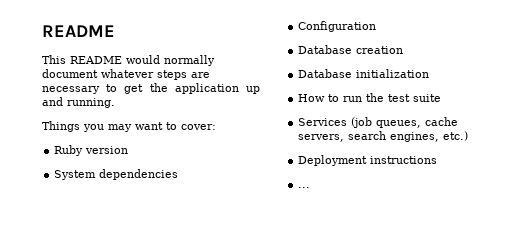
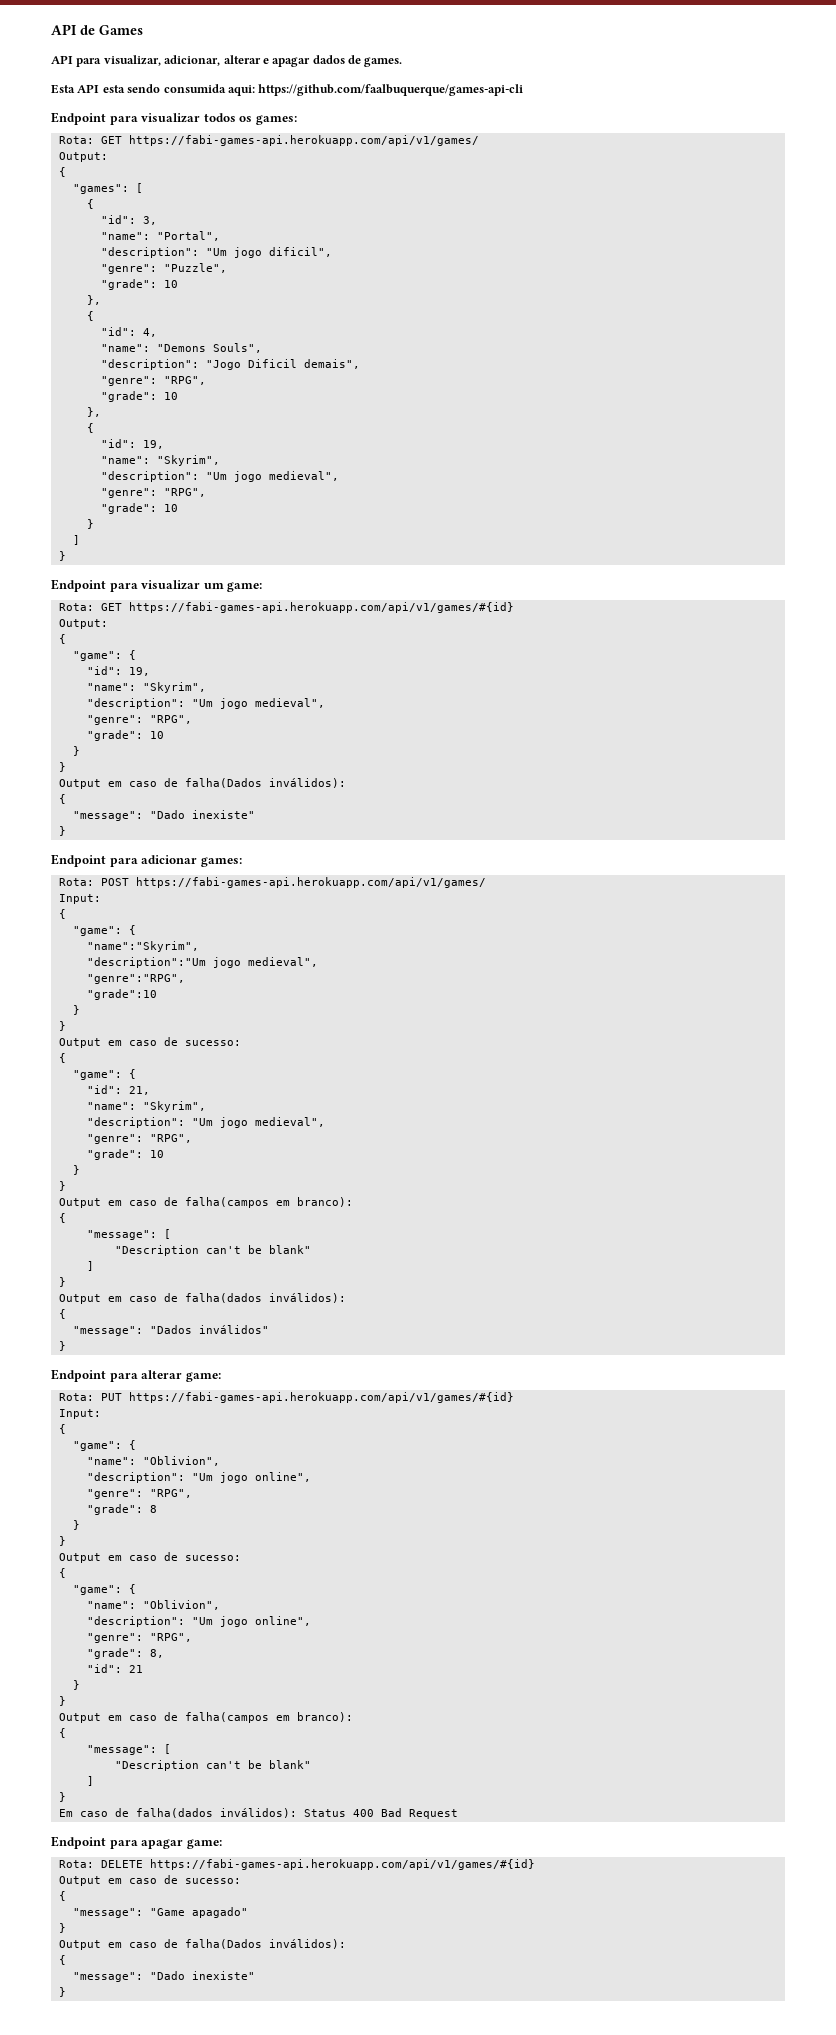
[42,25,115,37] [42,55,215,66] [42,69,210,80] [42,83,260,94] [42,97,115,108] [42,121,216,132] [54,145,129,156] [54,169,179,180] [298,21,377,32] [298,45,404,54] [298,69,430,78] [298,93,442,102] [298,117,459,128] [298,131,469,142] [298,155,438,166] [298,187,311,188] README // This README would normally document whatever steps are necessary to get the application up and running. // Things you may want to cover: // Ruby version // System dependencies // Configuration // Database creation // Database initialization // How to run the test suite // Services (job queues, cache servers, search engines, etc.) // Deployment instructions // ... -> [51,24,143,35] [51,55,403,67] [51,84,524,96] [51,112,297,125] [58,135,479,146] [58,152,108,162] [58,167,66,177] [72,183,143,194] [86,199,94,209] [100,215,157,225] [100,231,220,241] [100,247,332,258] [100,263,227,274] [100,279,178,290] [86,295,101,305] [86,311,94,321] [100,327,157,337] [100,343,262,353] [100,359,360,370] [100,376,206,386] [100,391,178,402] [86,407,101,417] [86,423,94,433] [100,439,164,449] [100,455,220,466] [100,471,339,482] [100,488,206,498] [100,503,178,514] [86,519,94,529] [72,535,80,545] [58,551,66,561] [51,579,263,592] [58,602,514,613] [58,619,108,629] [58,634,66,644] [72,650,136,661] [86,666,150,676] [86,682,206,693] [86,698,325,709] [86,715,192,725] [86,730,164,741] [72,746,80,756] [58,762,66,772] [58,778,346,789] [58,794,66,804] [72,810,255,821] [58,826,66,836] [51,854,242,867] [58,877,486,888] [58,894,101,904] [58,909,66,919] [72,925,136,936] [86,941,199,952] [86,957,318,968] [86,974,185,984] [86,989,157,1000] [72,1005,80,1015] [58,1021,66,1031] [58,1037,241,1048] [58,1053,66,1063] [72,1069,136,1080] [86,1085,150,1095] [86,1101,206,1112] [86,1117,325,1128] [86,1134,192,1144] [86,1149,164,1160] [72,1165,80,1175] [58,1181,66,1191] [58,1197,353,1208] [58,1213,66,1223] [86,1229,171,1240] [114,1245,311,1256] [86,1261,94,1271] [58,1277,66,1287] [58,1293,346,1304] [58,1309,66,1319] [72,1325,269,1336] [58,1341,66,1351] [51,1369,221,1382] [58,1392,514,1403] [58,1409,101,1419] [58,1424,66,1434] [72,1440,136,1451] [86,1456,220,1466] [86,1472,311,1483] [86,1489,192,1499] [86,1504,157,1515] [72,1520,80,1530] [58,1536,66,1546] [58,1552,241,1563] [58,1568,66,1578] [72,1584,136,1595] [86,1600,220,1610] [86,1616,311,1627] [86,1633,192,1643] [86,1648,164,1659] [86,1664,143,1673] [72,1680,80,1690] [58,1696,66,1706] [58,1712,353,1723] [58,1728,66,1738] [86,1744,171,1755] [114,1760,311,1771] [86,1776,94,1786] [58,1792,66,1802] [58,1808,458,1819] [51,1836,222,1849] [58,1859,535,1870] [58,1875,241,1886] [58,1891,66,1901] [72,1907,248,1918] [58,1923,66,1933] [58,1939,346,1950] [58,1955,66,1965] [72,1971,255,1982] [58,1987,66,1997] API de Games // API para visualizar, adicionar, alterar e apagar dados de games. // Esta API esta sendo consumida aqui: https://github.com/faalbuquerque/games-api-cli // Endpoint para visualizar todos os games: // Rota: GET https://fabi-games-api.herokuapp.com/api/v1/games/ // Output: // { // "games": [ // { // "id": 3, // "name": "Portal", // "description": "Um jogo dificil", // "genre": "Puzzle", // "grade": 10 // }, // { // "id": 4, // "name": "Demons Souls", // "description": "Jogo Dificil demais", // "genre": "RPG", // "grade": 10 // }, // { // "id": 19, // "name": "Skyrim", // "description": "Um jogo medieval", // "genre": "RPG", // "grade": 10 // } // ] // } // Endpoint para visualizar um game: // Rota: GET https://fabi-games-api.herokuapp.com/api/v1/games/#{id} // Output: // { // "game": { // "id": 19, // "name": "Skyrim", // "description": "Um jogo medieval", // "genre": "RPG", // "grade": 10 // } // } // Output em caso de falha(Dados inválidos): // { // "message": "Dado inexiste" // } // Endpoint para adicionar games: // Rota: POST https://fabi-games-api.herokuapp.com/api/v1/games/ // Input: // { // "game": { // "name":"Skyrim", // "description":"Um jogo medieval", // "genre":"RPG", // "grade":10 // } // } // Output em caso de sucesso: // { // "game": { // "id": 21, // "name": "Skyrim", // "description": "Um jogo medieval", // "genre": "RPG", // "grade": 10 // } // } // Output em caso de falha(campos em branco): // { // "message": [ // "Description can't be blank" // ] // } // Output em caso de falha(dados inválidos): // { // "message": "Dados inválidos" // } // Endpoint para alterar game: // Rota: PUT https://fabi-games-api.herokuapp.com/api/v1/games/#{id} // Input: // { // "game": { // "name": "Oblivion", // "description": "Um jogo online", // "genre": "RPG", // "grade": 8 // } // } // Output em caso de sucesso: // { // "game": { // "name": "Oblivion", // "description": "Um jogo online", // "genre": "RPG", // "grade": 8, // "id": 21 // } // } // Output em caso de falha(campos em branco): // { // "message": [ // "Description can't be blank" // ] // } // Em caso de falha(dados inválidos): Status 400 Bad Request // Endpoint para apagar game: // Rota: DELETE https://fabi-games-api.herokuapp.com/api/v1/games/#{id} // Output em caso de sucesso: // { // "message": "Game apagado" // } // Output em caso de falha(Dados inválidos): // { // "message": "Dado inexiste" // }

